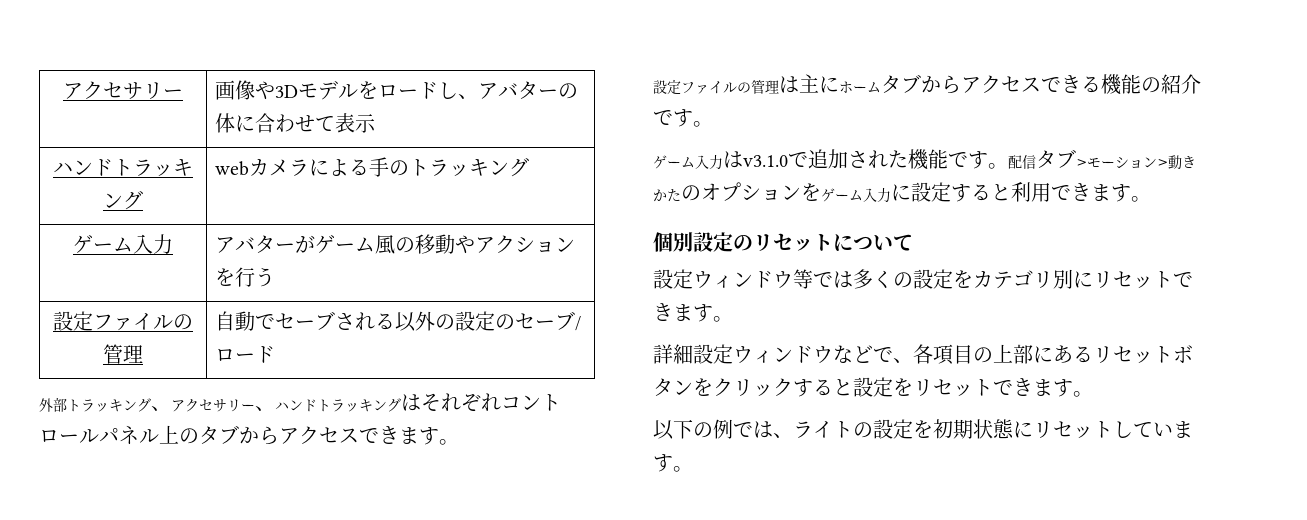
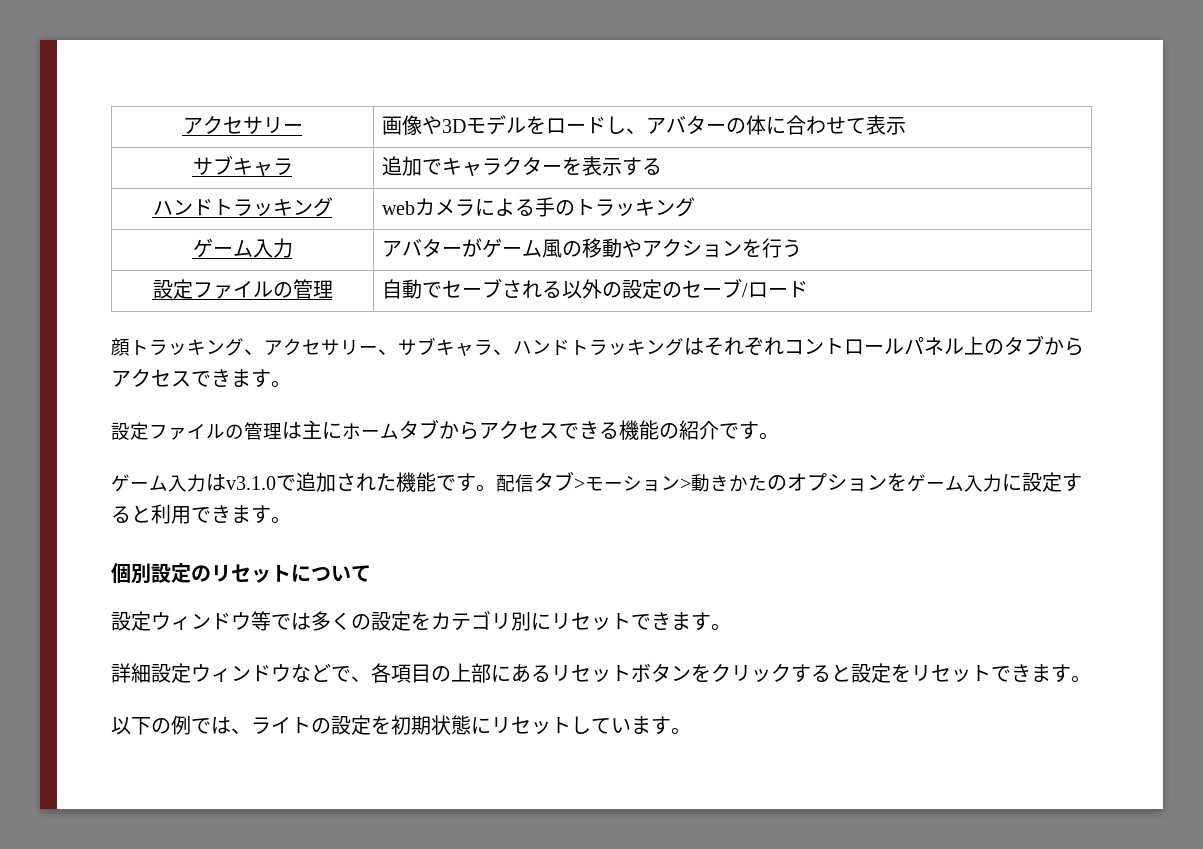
(376, 123) none -> [192,155,293,176] [382,156,663,176] // サブキャラ | 追加でキャラクターを表示する
[39,397,67,412] 外部 -> [111,338,130,356] 顔
(275, 408) none -> [398,337,513,356] サブキャラ、

